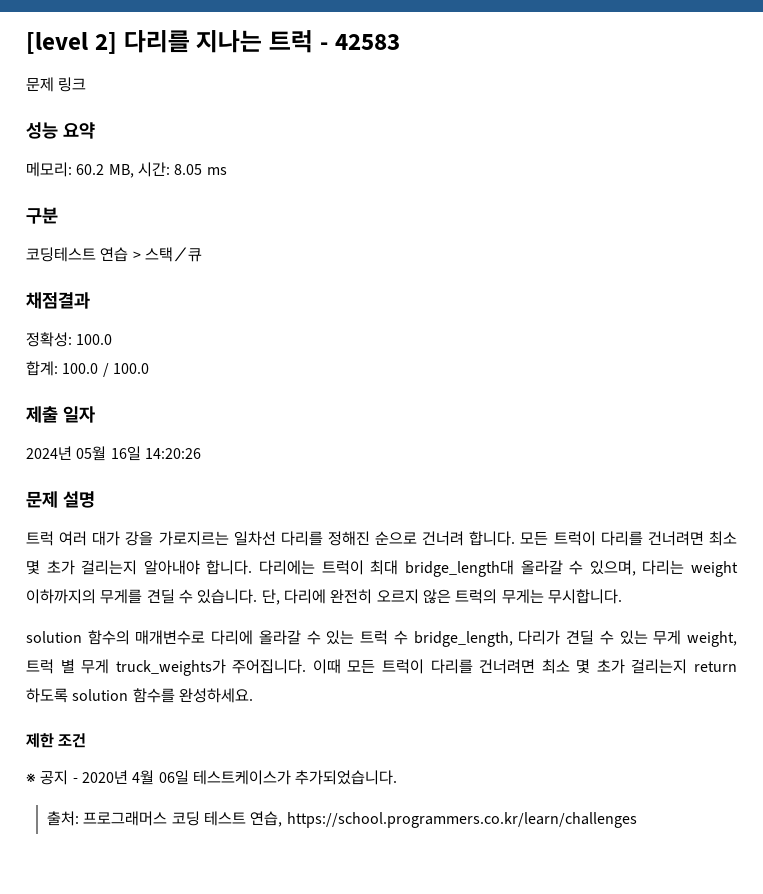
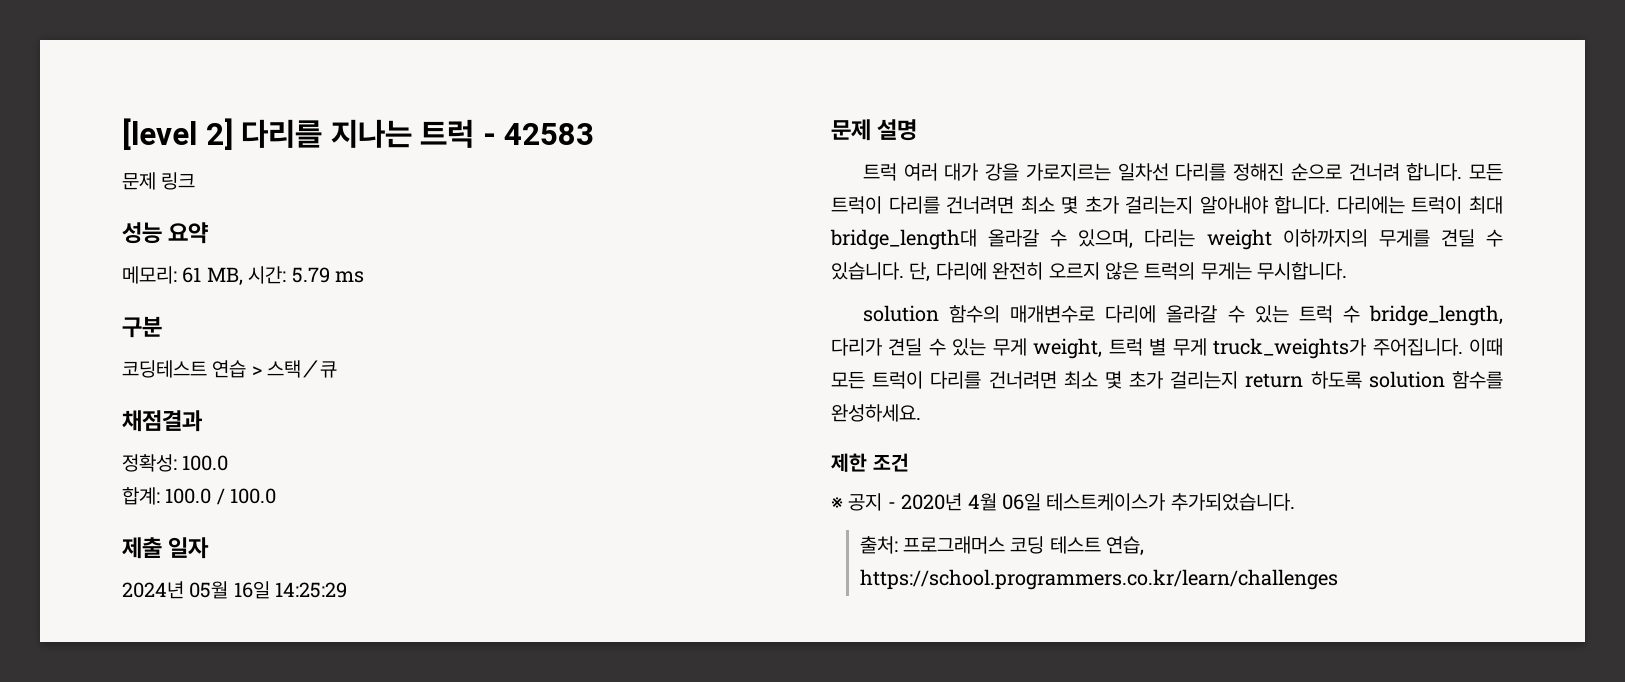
[76,164,105,175] 60.2 -> [182,267,202,283] 61
[174,164,203,175] 8.05 -> [291,267,330,283] 5.79
[144,448,201,459] 14:20:26 -> [275,582,348,598] 14:25:29

